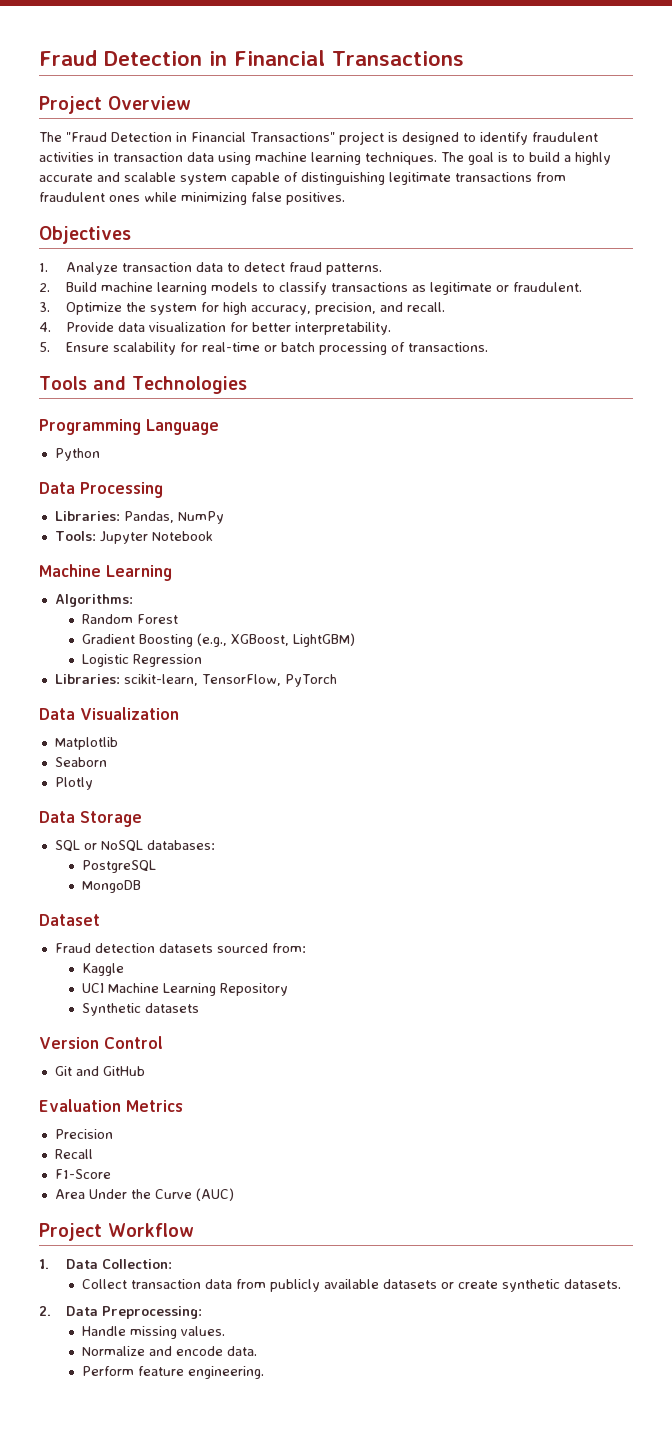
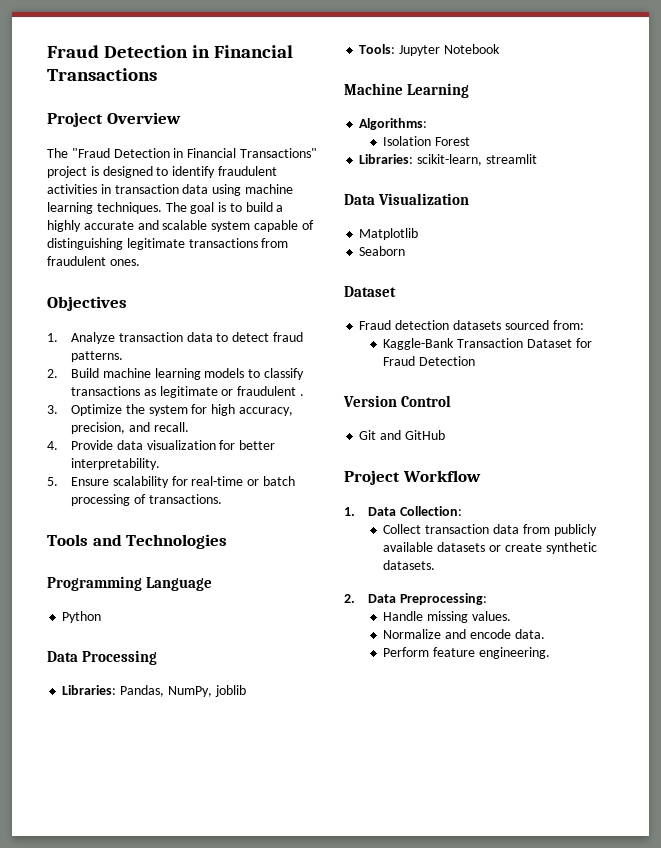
[109,192,345,205] ones while minimizing false positives. -> [109,259,140,266] ones.
[513,282,583,292] fraudulent. -> [237,386,304,396] fraudulent .
[177,511,224,524] NumPy -> [167,685,246,697] NumPy, joblib
[82,614,134,624] Random -> [383,136,432,146] Isolation
[82,633,356,647] [82,654,203,667] // Gradient Boosting (e.g., XGBoost, LightGBM) // Logistic Regression -> (471, 141) none
[201,674,337,687] TensorFlow, PyTorch -> [485,154,537,164] streamlit
[54,777,93,790] [39,811,142,827] [54,840,215,852] [82,860,157,873] [82,880,142,893] // Plotly // Data Storage // SQL or NoSQL databases: // PostgreSQL // MongoDB -> (406, 251) none
[82,963,125,976] [82,983,289,996] [82,1003,200,1016] Kaggle // UCI Machine Learning Repository // Synthetic datasets -> [383,338,592,350] [383,356,476,366] Kaggle-Bank Transaction Dataset for Fraud Detection
[39,1099,183,1112] [54,1129,113,1139] [54,1149,93,1159] [54,1169,111,1179] [54,1188,234,1201] // Evaluation Metrics // Precision // Recall // F1-Score // Area Under the Curve (AUC) -> (445, 435) none

